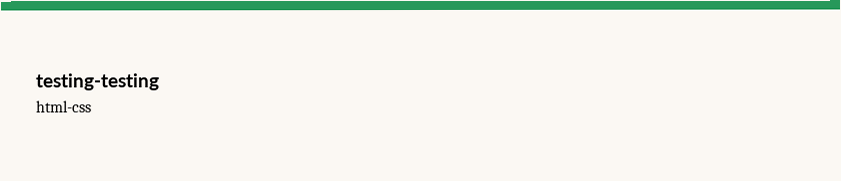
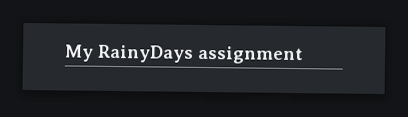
[35,73,159,91] [36,100,92,113] testing-testing // html-css -> [64,44,304,65] My RainyDays assignment

